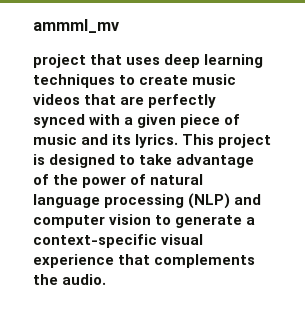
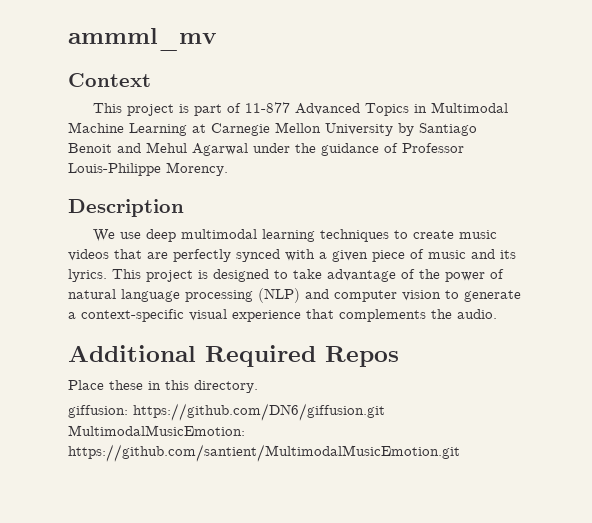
[33,54,201,68] project that uses deep -> [68,73,151,87] [92,102,508,116] [68,122,477,136] [68,142,464,156] [68,162,228,176] [68,199,184,217] [92,229,257,242] Context // This project is part of 11-877 Advanced Topics in Multimodal Machine Learning at Carnegie Mellon University by Santiago Benoit and Mehul Agarwal under the guidance of Professor Louis-Philippe Morency. // Description // We use deep multimodal
(107, 279) none -> [68,345,399,367] [68,380,258,393] [68,403,385,421] [68,425,245,436] [68,444,460,462] // Additional Required Repos // Place these in this directory. // giffusion: https://github.com/DN6/giffusion.git MultimodalMusicEmotion: https://github.com/santient/MultimodalMusicEmotion.git

